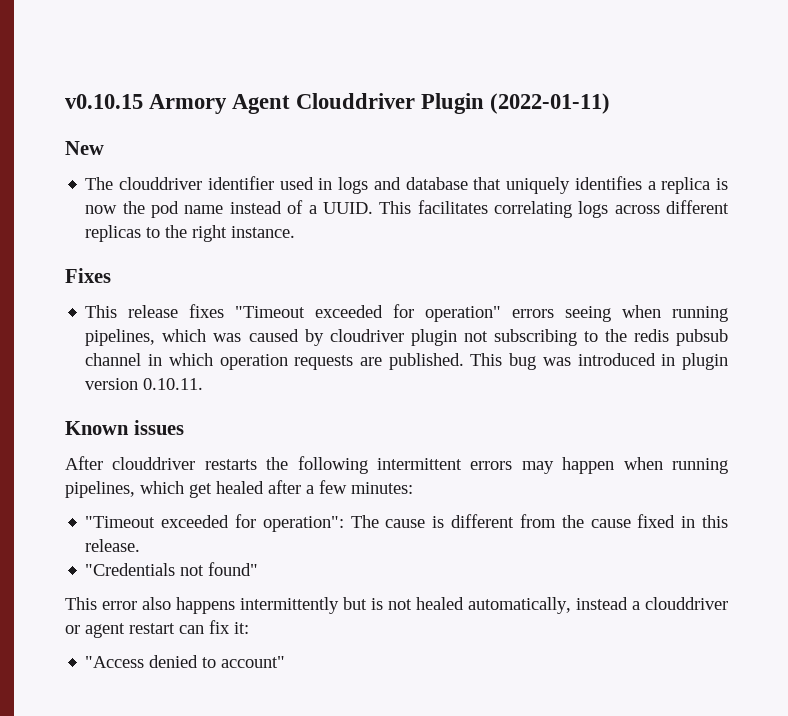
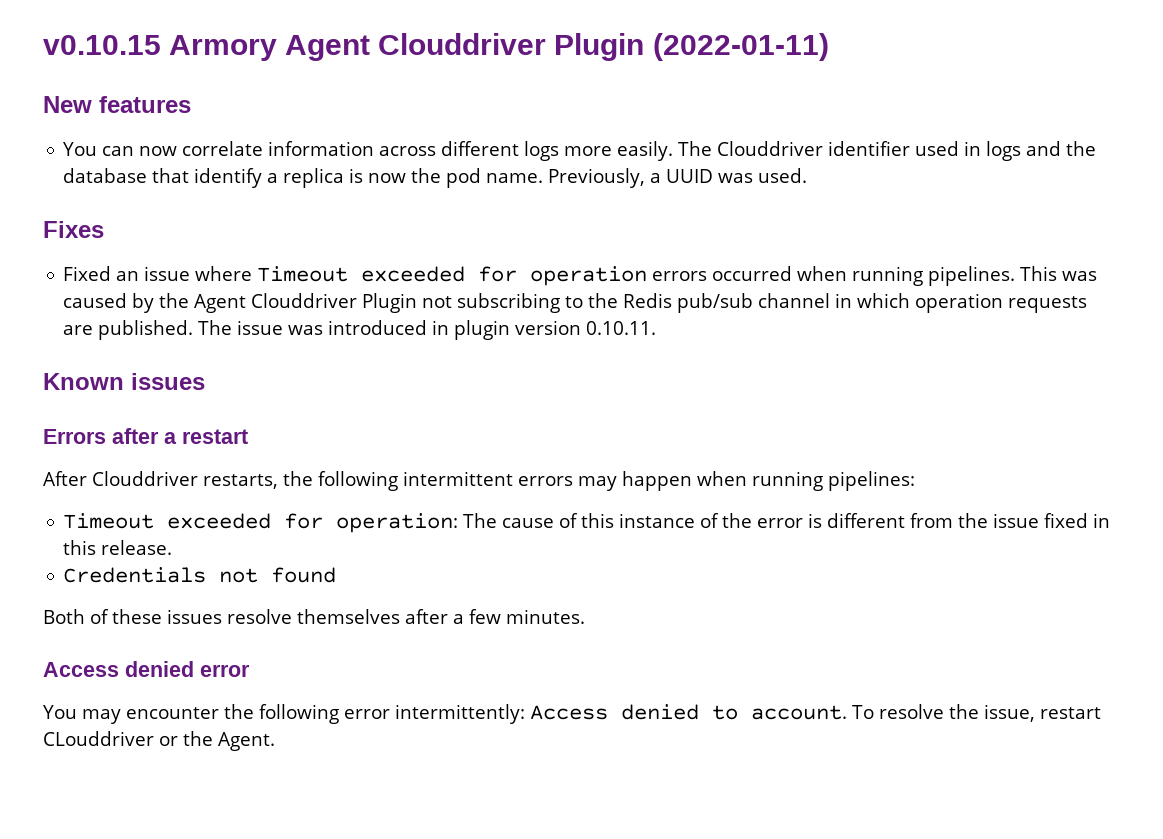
[85,177,203,190] // The clouddriver -> [99,96,191,113] [63,141,824,161] features // You can now correlate information across different logs more easily. The Clouddriver
(401, 183) none -> [1066,141,1097,156] the
[506,176,642,194] uniquely identifies -> [194,168,263,188] identify
[184,200,730,218] [85,225,296,242] [65,268,111,283] [85,304,728,322] [85,329,457,346] name instead of a UUID. This facilitates correlating logs across different replicas to the right instance. // Fixes // This release fixes "Timeout exceeded for operation" errors seeing when running pipelines, which was caused by cloudriver plugin -> [486,168,808,188] [43,221,104,238] [63,266,1098,286] [63,293,418,313] name. Previously, a UUID was used. // Fixes // Fixed an issue where Timeout exceeded for operation errors occurred when running pipelines. This was caused by the Agent Clouddriver Plugin
[633,329,728,346] redis pubsub -> [623,293,754,313] Redis pub/sub
[470,353,537,370] This bug -> [198,320,284,335] The issue
(184, 427) none -> [43,428,248,444] // Errors after a restart
[112,457,257,470] clouddriver restarts -> [92,471,278,489] Clouddriver restarts,
[65,480,413,498] [85,514,344,532] pipelines, which get healed after a few minutes: // "Timeout exceeded for operation": -> [828,471,915,491] [63,513,459,533] pipelines: // Timeout exceeded for operation:
(426, 523) none -> [559,513,804,528] of this instance of the error
[590,519,631,528] cause -> [993,513,1040,528] issue
[85,562,259,576] [65,597,728,614] [65,620,249,638] [85,655,286,668] "Credentials not found" // This error also happens intermittently but is not healed automatically, instead a clouddriver or agent restart can fix it: // "Access denied to account" -> [63,567,337,583] [43,609,585,624] [43,661,250,677] [43,704,1101,724] [43,731,275,751] Credentials not found // Both of these issues resolve themselves after a few minutes. // Access denied error // You may encounter the following error intermittently: Access denied to account. To resolve the issue, restart CLouddriver or the Agent.

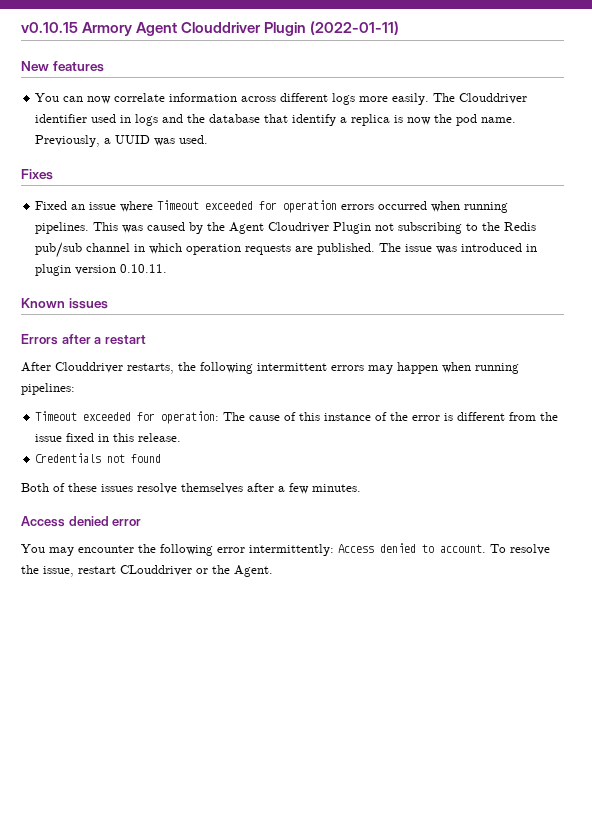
[251,293,358,308] Clouddriver -> [268,222,330,233] Cloudriver

